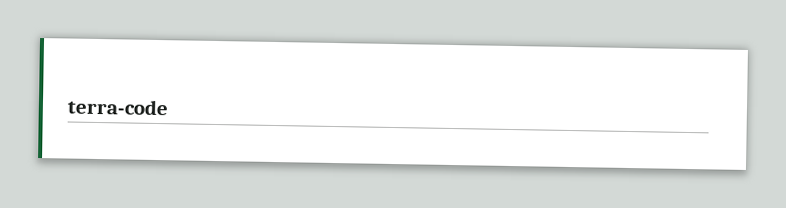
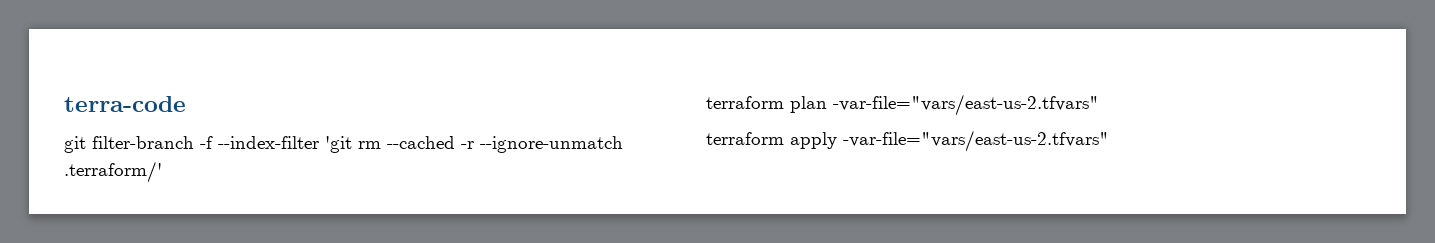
(169, 107) none -> [64,136,623,153] [64,161,162,183] [706,94,1099,116] [706,130,1109,152] // git filter-branch -f --index-filter 'git rm --cached -r --ignore-unmatch .terraform/' // terraform plan -var-file="vars/east-us-2.tfvars" // terraform apply -var-file="vars/east-us-2.tfvars"

